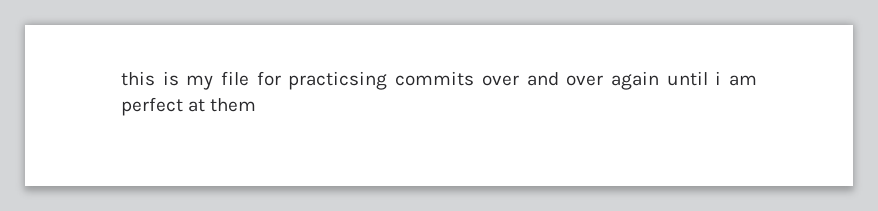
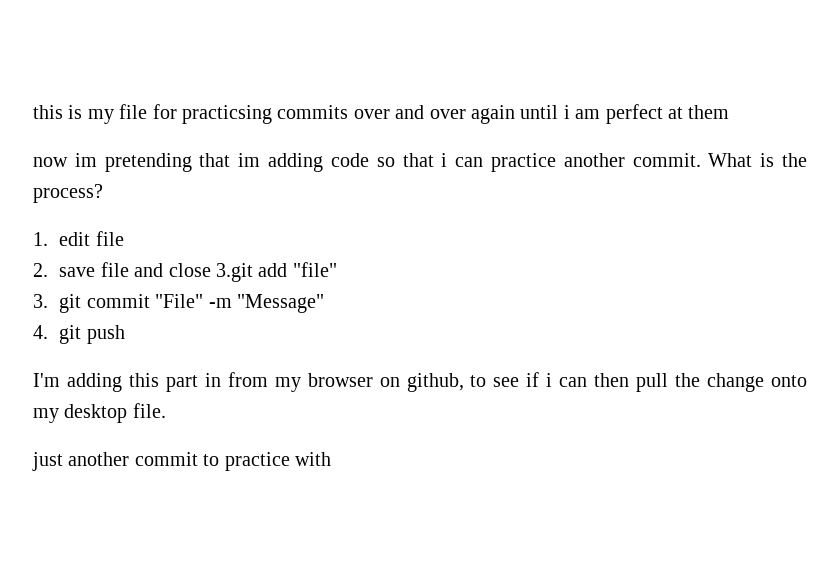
(257, 105) none -> [33,153,807,172] [33,184,103,203] [33,231,124,246] [33,262,337,282] [33,294,325,313] [33,325,125,344] [33,372,807,392] [33,403,166,423] [32,452,331,471] // now im pretending that im adding code so that i can practice another commit. What is the process? // 1. edit file // 2. save file and close 3.git add "file" // 3. git commit "File" -m "Message" // 4. git push // I'm adding this part in from my browser on github, to see if i can then pull the change onto my desktop file. // just another commit to practice with

